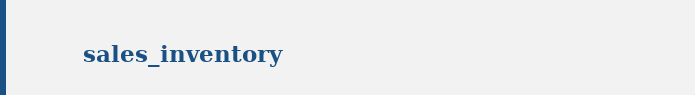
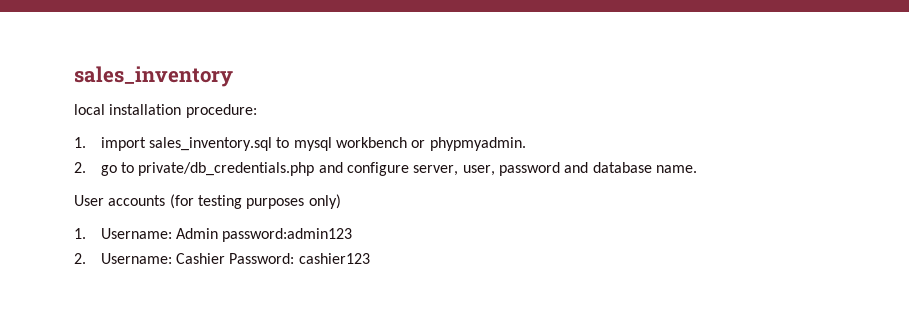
(283, 56) none -> [74,104,257,118] [74,137,526,151] [74,162,697,176] [74,194,341,209] [74,228,353,242] [74,253,370,264] // local installation procedure: // 1. import sales_inventory.sql to mysql workbench or phypmyadmin. // 2. go to private/db_credentials.php and configure server, user, password and database name. // User accounts (for testing purposes only) // 1. Username: Admin password:admin123 // 2. Username: Cashier Password: cashier123

